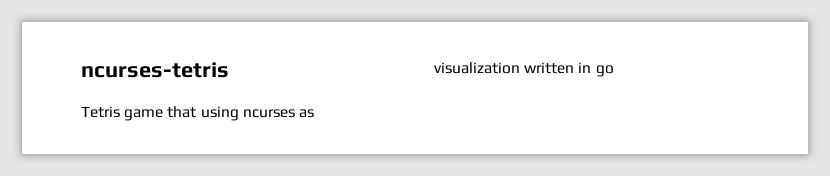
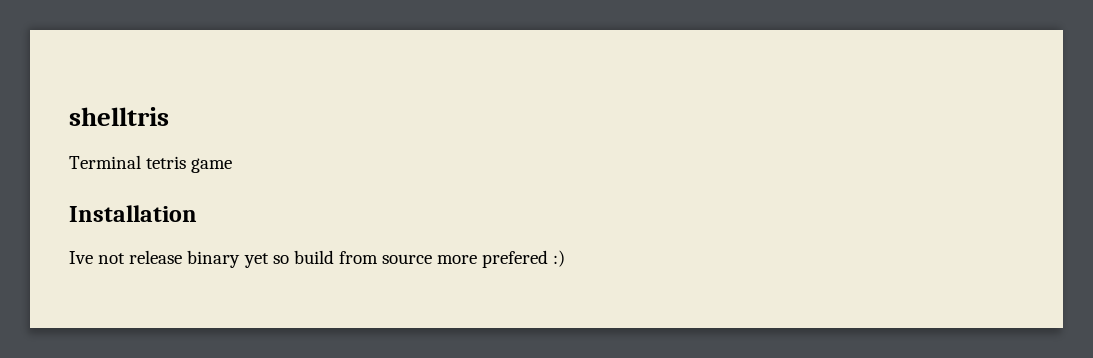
[81,62,229,78] [81,106,314,121] [434,62,614,77] ncurses-tetris // Tetris game that using ncurses as visualization written in go -> [69,107,169,126] [69,155,233,173] [69,205,197,222] [69,250,566,268] shelltris // Terminal tetris game // Installation // Ive not release binary yet so build from source more prefered :)

